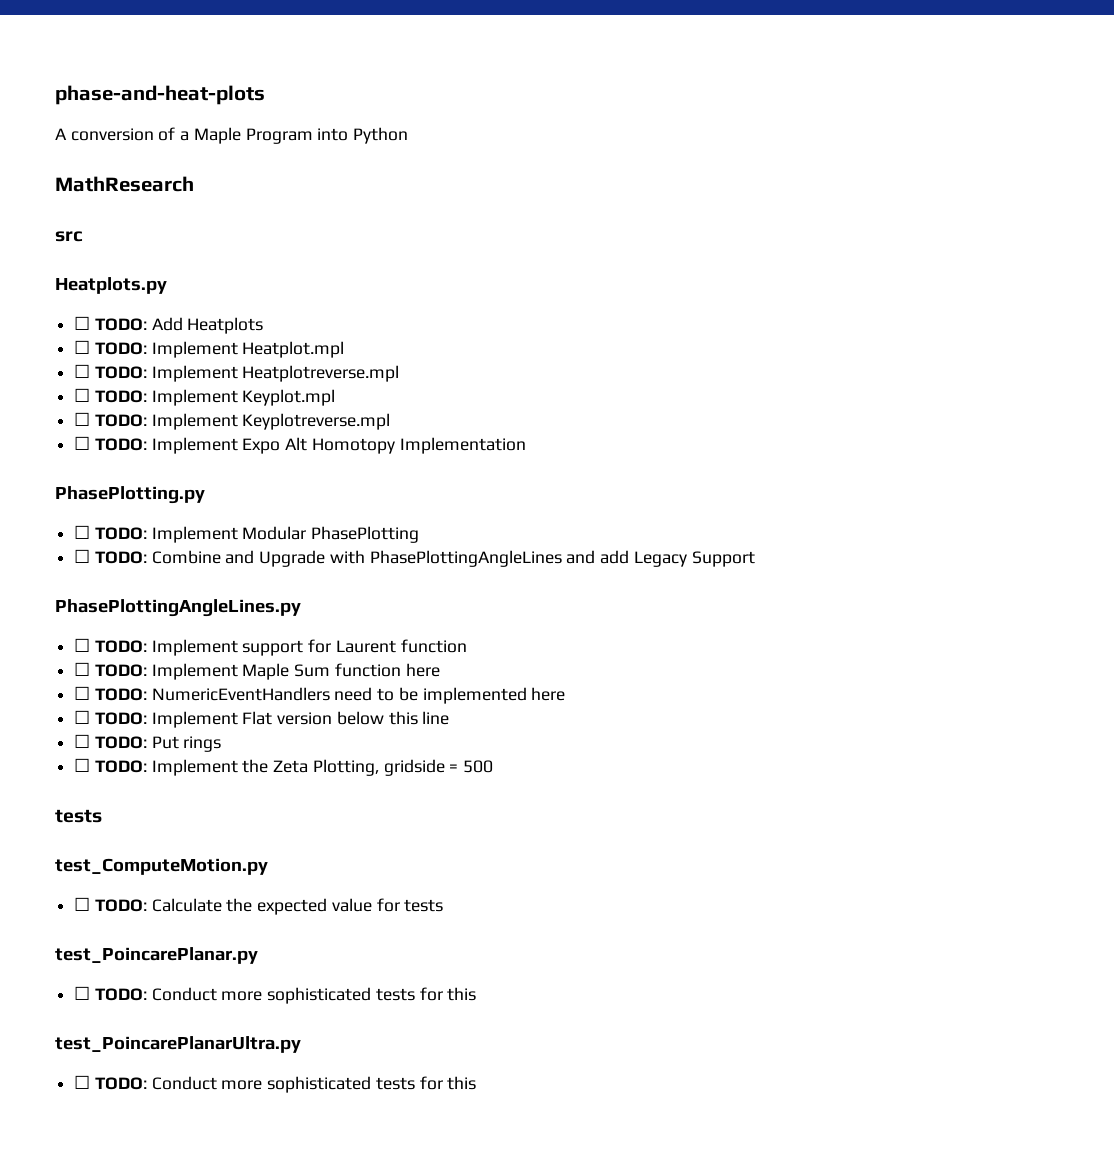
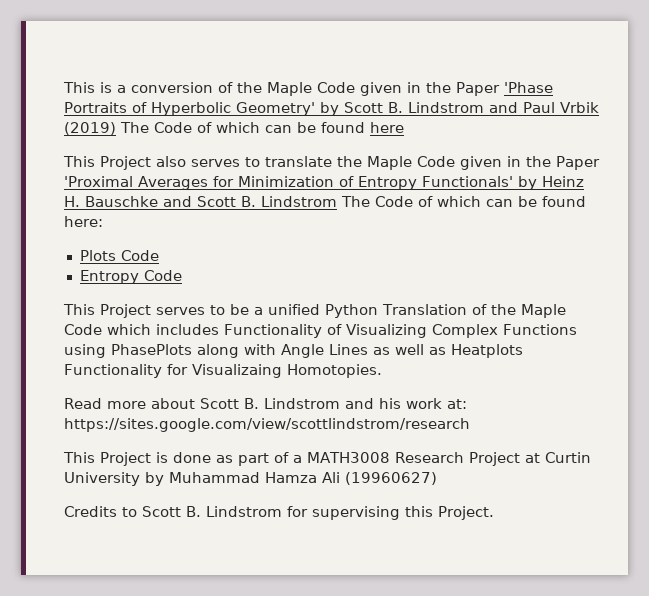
[55,85,265,105] [55,127,409,144] [55,176,194,192] [55,231,83,242] [55,277,167,294] [74,316,264,334] [74,340,345,358] [74,364,400,382] [74,388,336,406] [74,412,391,430] [74,436,526,454] [55,486,205,504] [74,525,420,543] [74,549,755,567] [55,599,301,617] [74,638,467,656] [74,662,440,680] [74,686,566,704] [74,710,450,728] [74,734,222,752] [74,758,494,776] [55,809,102,823] [55,858,268,875] [74,897,444,915] [55,947,258,964] [74,986,477,1004] [55,1036,301,1053] [74,1075,477,1093] phase-and-heat-plots // A conversion of a Maple Program into Python // MathResearch // src // Heatplots.py // ☐ TODO: Add Heatplots // ☐ TODO: Implement Heatplot.mpl // ☐ TODO: Implement Heatplotreverse.mpl // ☐ TODO: Implement Keyplot.mpl // ☐ TODO: Implement Keyplotreverse.mpl // ☐ TODO: Implement Expo Alt Homotopy Implementation // PhasePlotting.py // ☐ TODO: Implement Modular PhasePlotting // ☐ TODO: Combine and Upgrade with PhasePlottingAngleLines and add Legacy Support // PhasePlottingAngleLines.py // ☐ TODO: Implement support for Laurent function // ☐ TODO: Implement Maple Sum function here // ☐ TODO: NumericEventHandlers need to be implemented here // ☐ TODO: Implement Flat version below this line // ☐ TODO: Put rings // ☐ TODO: Implement the Zeta Plotting, gridside = 500 // tests // test_ComputeMotion.py // ☐ TODO: Calculate the expected value for tests // test_PoincarePlanar.py // ☐ TODO: Conduct more sophisticated tests for this // test_PoincarePlanarUltra.py // ☐ TODO: Conduct more sophisticated tests for this -> [63,82,553,96] [64,102,599,116] [64,122,404,135] [63,156,600,170] [64,176,584,190] [64,196,586,207] [64,216,103,227] [79,250,159,261] [79,270,182,284] [63,304,566,318] [64,324,577,338] [64,344,523,358] [64,364,382,378] [64,398,467,409] [64,418,470,432] [63,452,591,466] [64,472,437,486] [64,506,494,520] This is a conversion of the Maple Code given in the Paper 'Phase Portraits of Hyperbolic Geometry' by Scott B. Lindstrom and Paul Vrbik (2019) The Code of which can be found here // This Project also serves to translate the Maple Code given in the Paper 'Proximal Averages for Minimization of Entropy Functionals' by Heinz H. Bauschke and Scott B. Lindstrom The Code of which can be found here: // Plots Code // Entropy Code // This Project serves to be a unified Python Translation of the Maple Code which includes Functionality of Visualizing Complex Functions using PhasePlots along with Angle Lines as well as Heatplots Functionality for Visualizaing Homotopies. // Read more about Scott B. Lindstrom and his work at: https://sites.google.com/view/scottlindstrom/research // This Project is done as part of a MATH3008 Research Project at Curtin University by Muhammad Hamza Ali (19960627) // Credits to Scott B. Lindstrom for supervising this Project.

